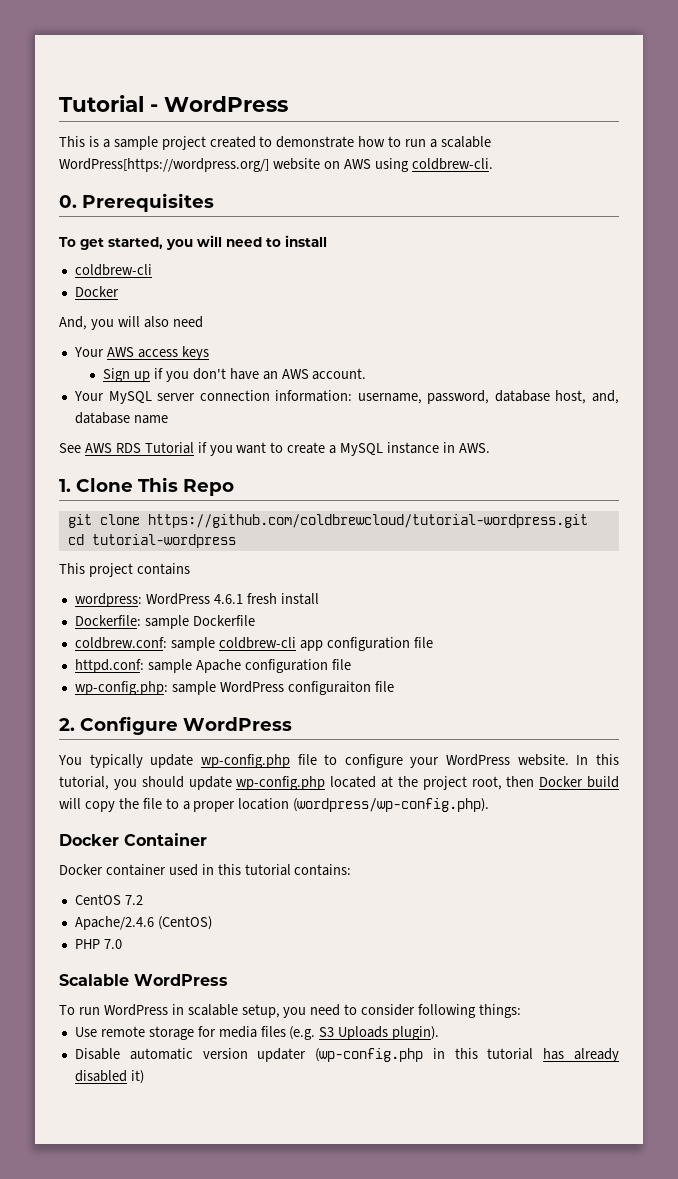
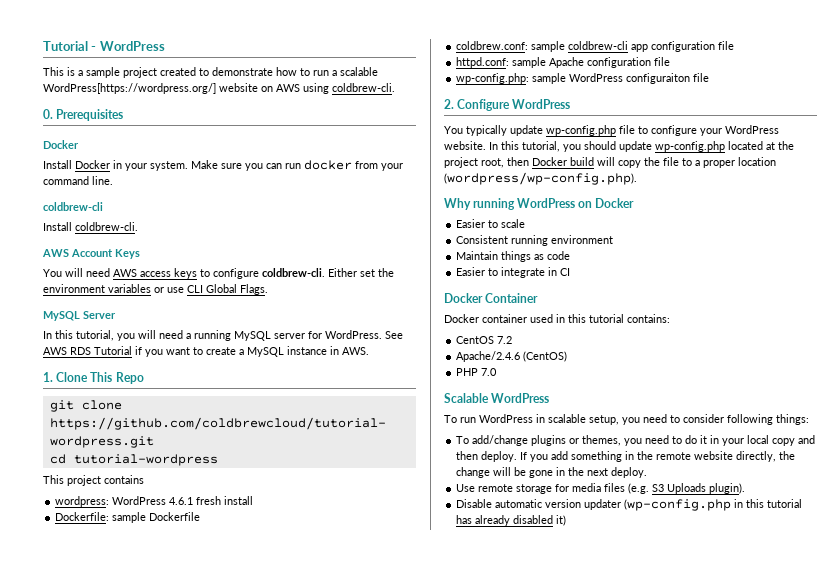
[59,235,327,250] [74,264,152,276] [74,286,119,297] [59,316,203,330] [73,346,209,360] [103,368,367,382] [73,390,619,404] [74,412,168,424] To get started, you will need to install // coldbrew-cli // Docker // And, you will also need // Your AWS access keys // Sign up if you don't have an AWS account. // Your MySQL server connection information: username, password, database host, and, database name // -> [43,140,79,149] [43,160,403,171] [43,176,113,185] [43,202,103,211] [43,222,138,231] [42,249,140,259] [43,268,394,279] [43,284,268,295] [43,311,116,321] [43,330,382,341] Docker // Install Docker in your system. Make sure you can run docker from your command line. // coldbrew-cli // Install coldbrew-cli. // AWS Account Keys // You will need AWS access keys to configure coldbrew-cli. Either set the environment variables or use CLI Global Flags. // MySQL Server // In this tutorial, you will need a running MySQL server for WordPress.
(490, 805) none -> [444,198,635,210] [456,219,526,228] [456,235,614,246] [456,251,571,262] [456,267,571,278] // Why running WordPress on Docker // Easier to scale // Consistent running environment // Maintain things as code // Easier to integrate in CI
(522, 1011) none -> [456,435,816,446] [456,451,796,462] [456,467,648,478] // To add/change plugins or themes, you need to do it in your local copy and then deploy. If you add something in the remote website directly, the change will be gone in the next deploy.

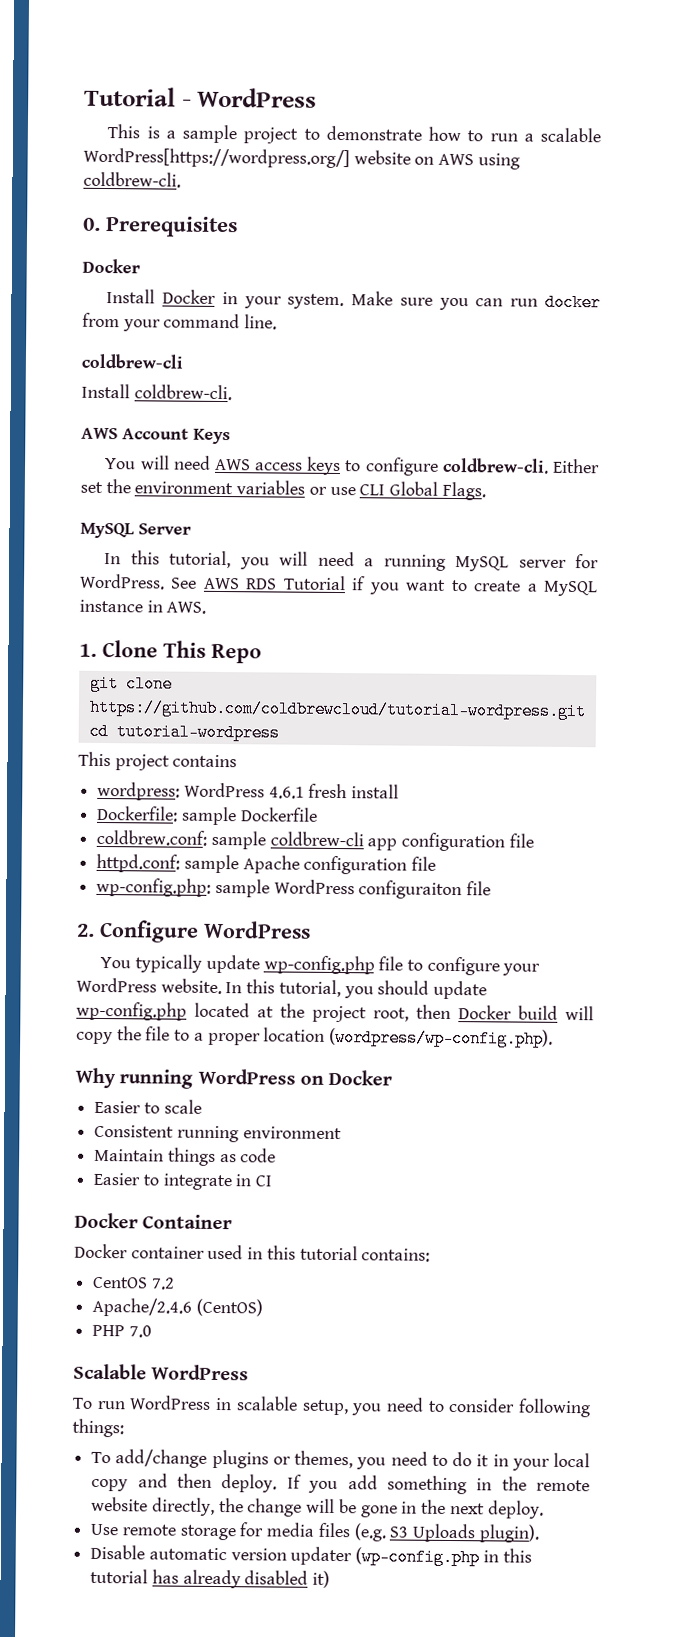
[160,67,196,76] created -> (299, 135) none

